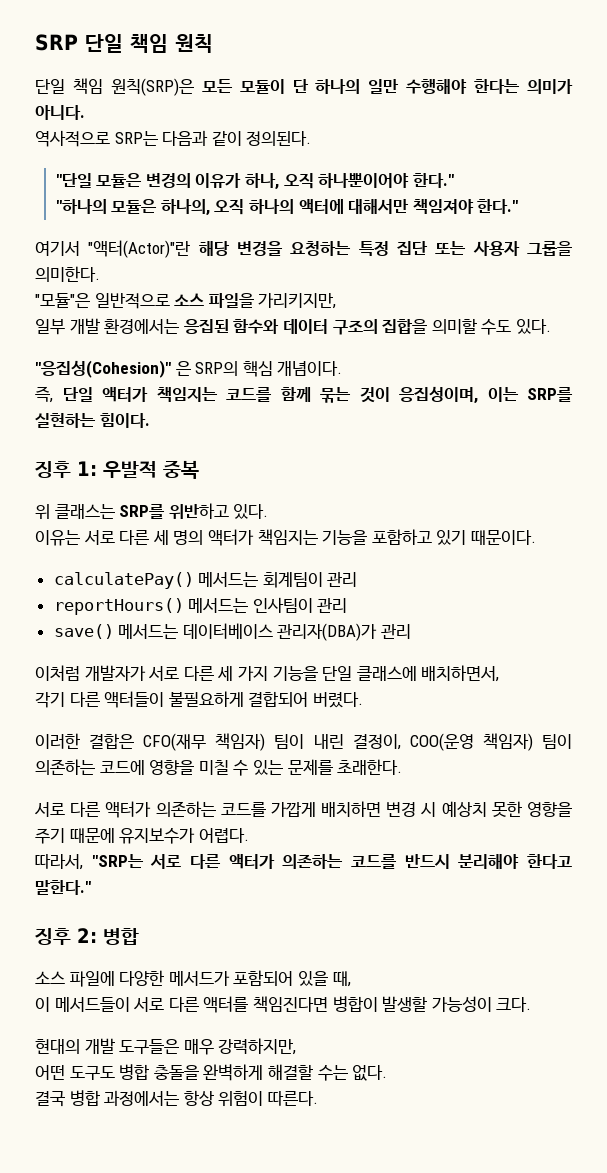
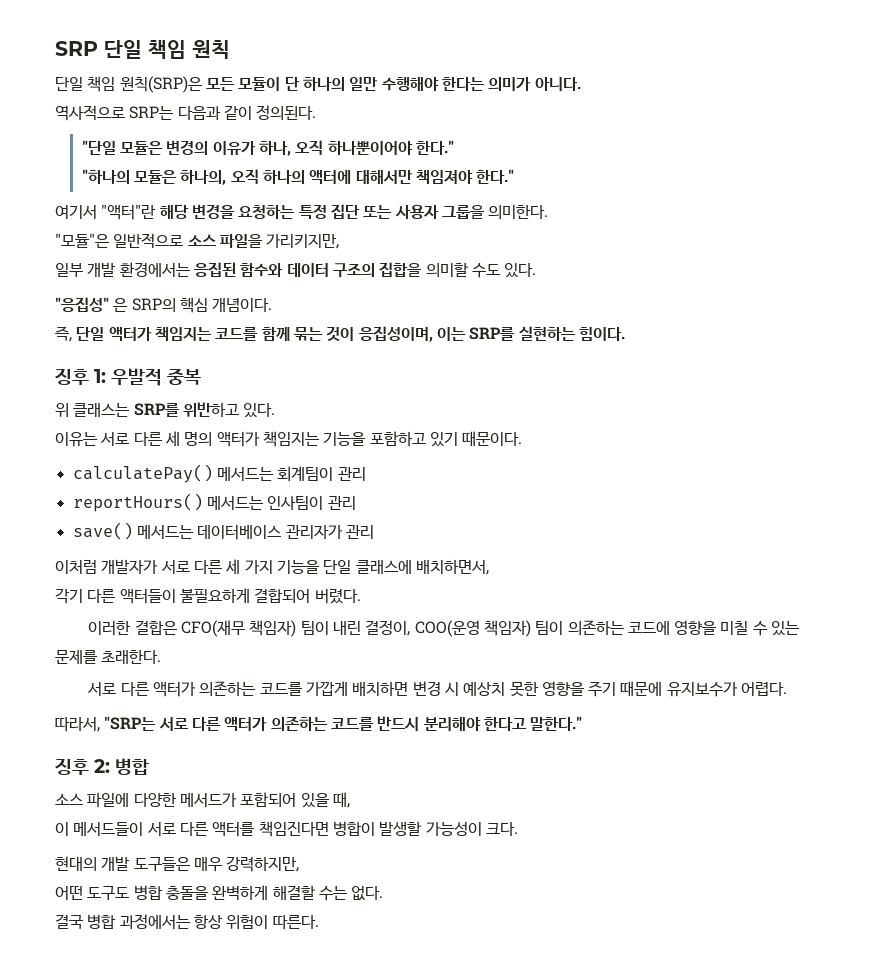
[88,240,191,258] "액터(Actor)"란 -> [101,204,157,220] "액터"란
[35,360,171,378] "응집성(Cohesion)" -> [55,297,109,312] "응집성"
[277,623,378,641] 관리자(DBA)가 -> [285,525,343,539] 관리자가

